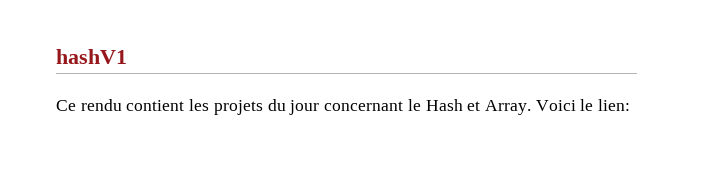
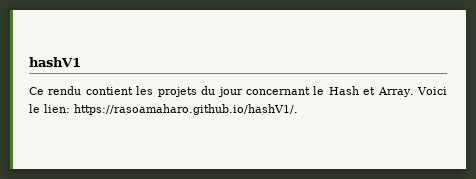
(631, 105) none -> [74,104,298,115] https://rasoamaharo.github.io/hashV1/.

